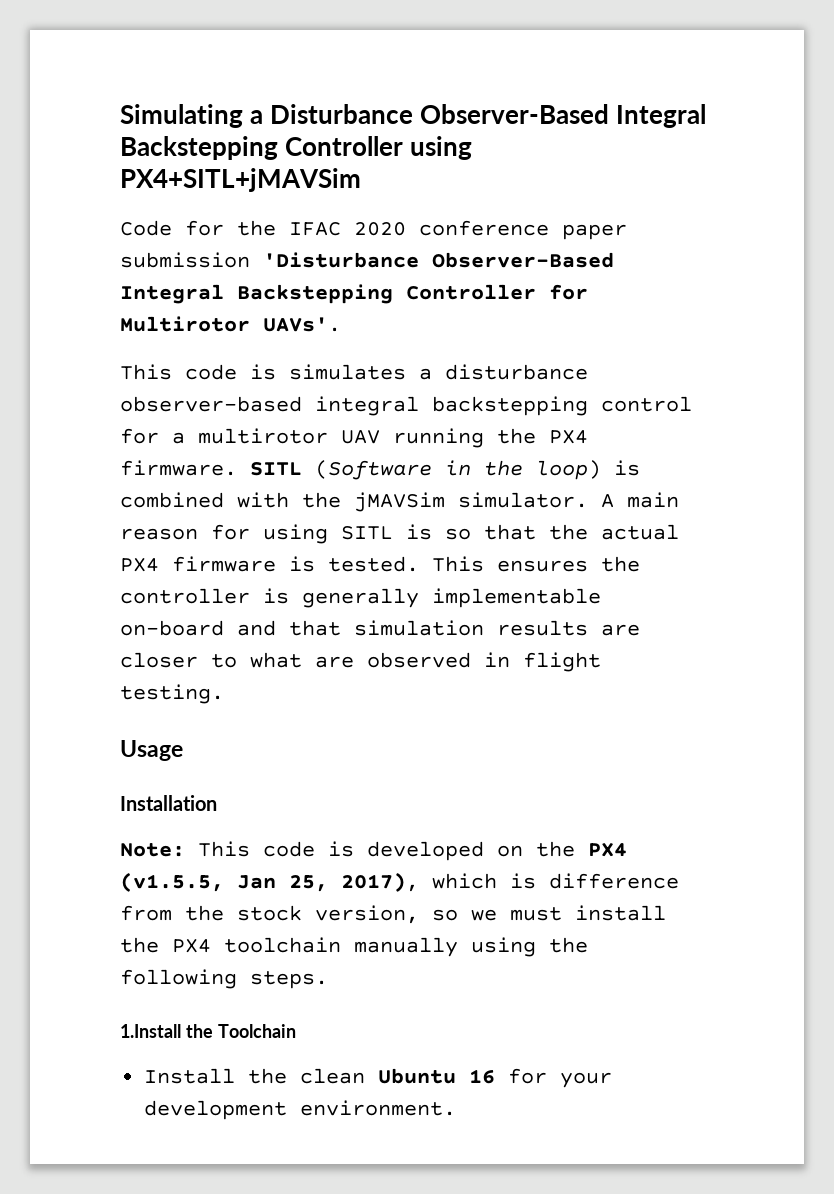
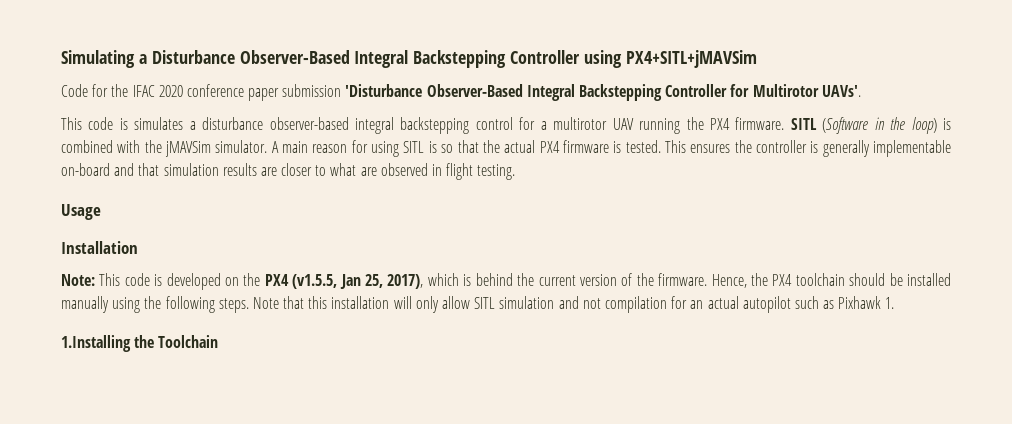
[549,873,679,889] [120,905,666,924] [120,937,341,953] difference from the stock version, so we must install the PX4 toolchain -> [475,273,951,288] behind the current version of the firmware. Hence, the PX4 toolchain should be installed
[120,1024,296,1038] [144,1068,613,1088] [144,1100,457,1120] // 1.Install the Toolchain // Install the clean Ubuntu 16 for your development environment. -> [252,296,895,313] [61,335,219,352] Note that this installation will only allow SITL simulation and not compilation for an actual autopilot such as Pixhawk 1. // 1.Installing the Toolchain

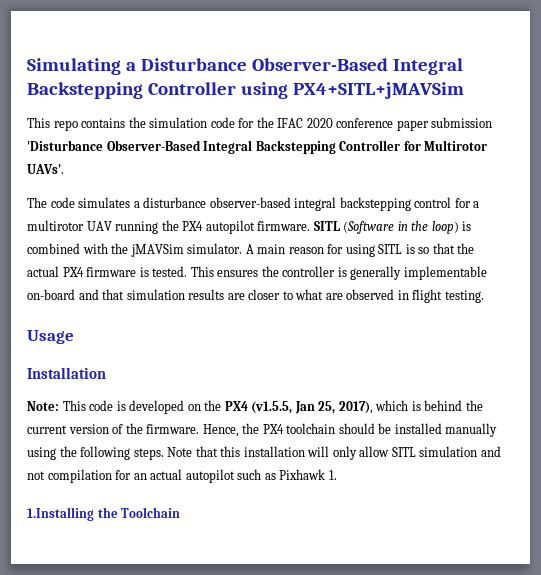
[61,84,88,97] Code -> [27,117,235,131] This repo contains the simulation code
[61,117,128,130] This code is -> [27,197,75,208] The code
(730, 124) none -> [205,220,255,234] autopilot

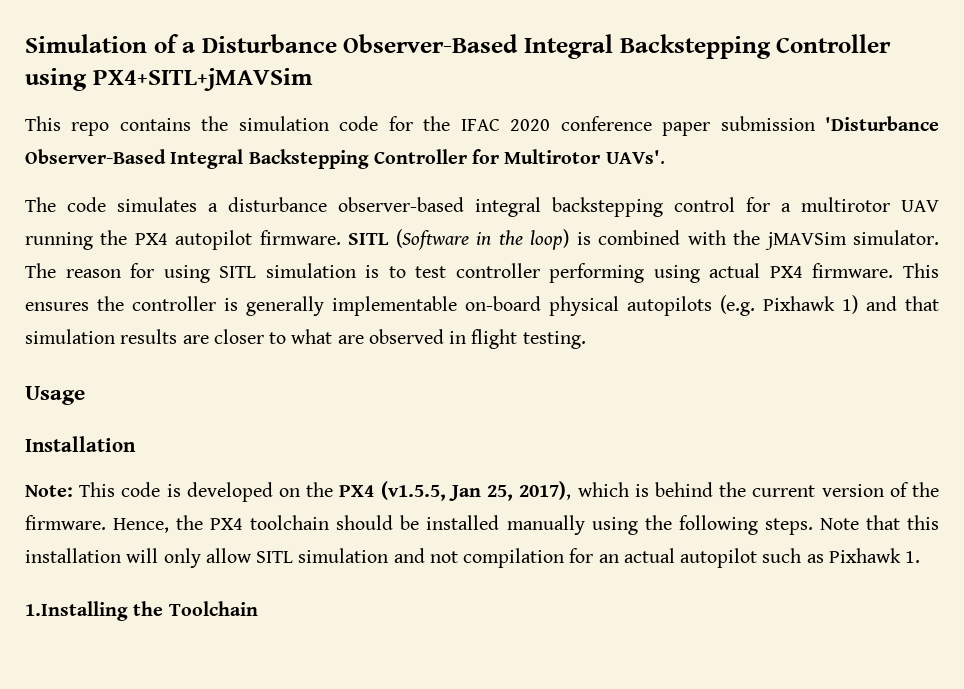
[27,58,121,75] Simulating -> [25,34,179,53] Simulation of
[245,244,286,254] A main -> [25,263,56,278] The
[405,243,475,254] [27,266,188,277] is so that the actual PX4 firmware is tested. -> [265,263,894,283] simulation is to test controller performing using actual PX4 firmware.
(75, 294) none -> [549,295,858,316] physical autopilots (e.g. Pixhawk 1)

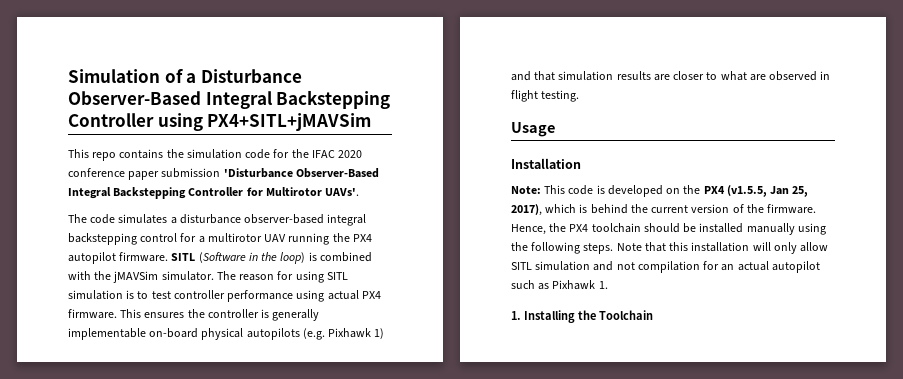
[549,263,645,283] performing -> [227,290,294,302] performance
[25,601,128,621] 1.Installing -> [511,310,575,323] 1. Installing

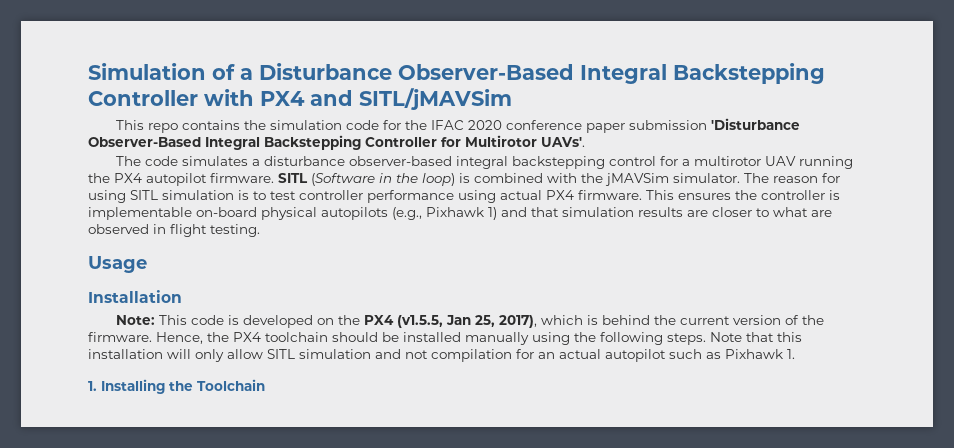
[157,113,372,131] using PX4+SITL+jMAVSim -> [204,88,512,110] with PX4 and SITL/jMAVSim
[272,309,320,321] generally -> (840, 195) none
[302,328,325,340] (e.g. -> [392,207,422,220] (e.g.,

